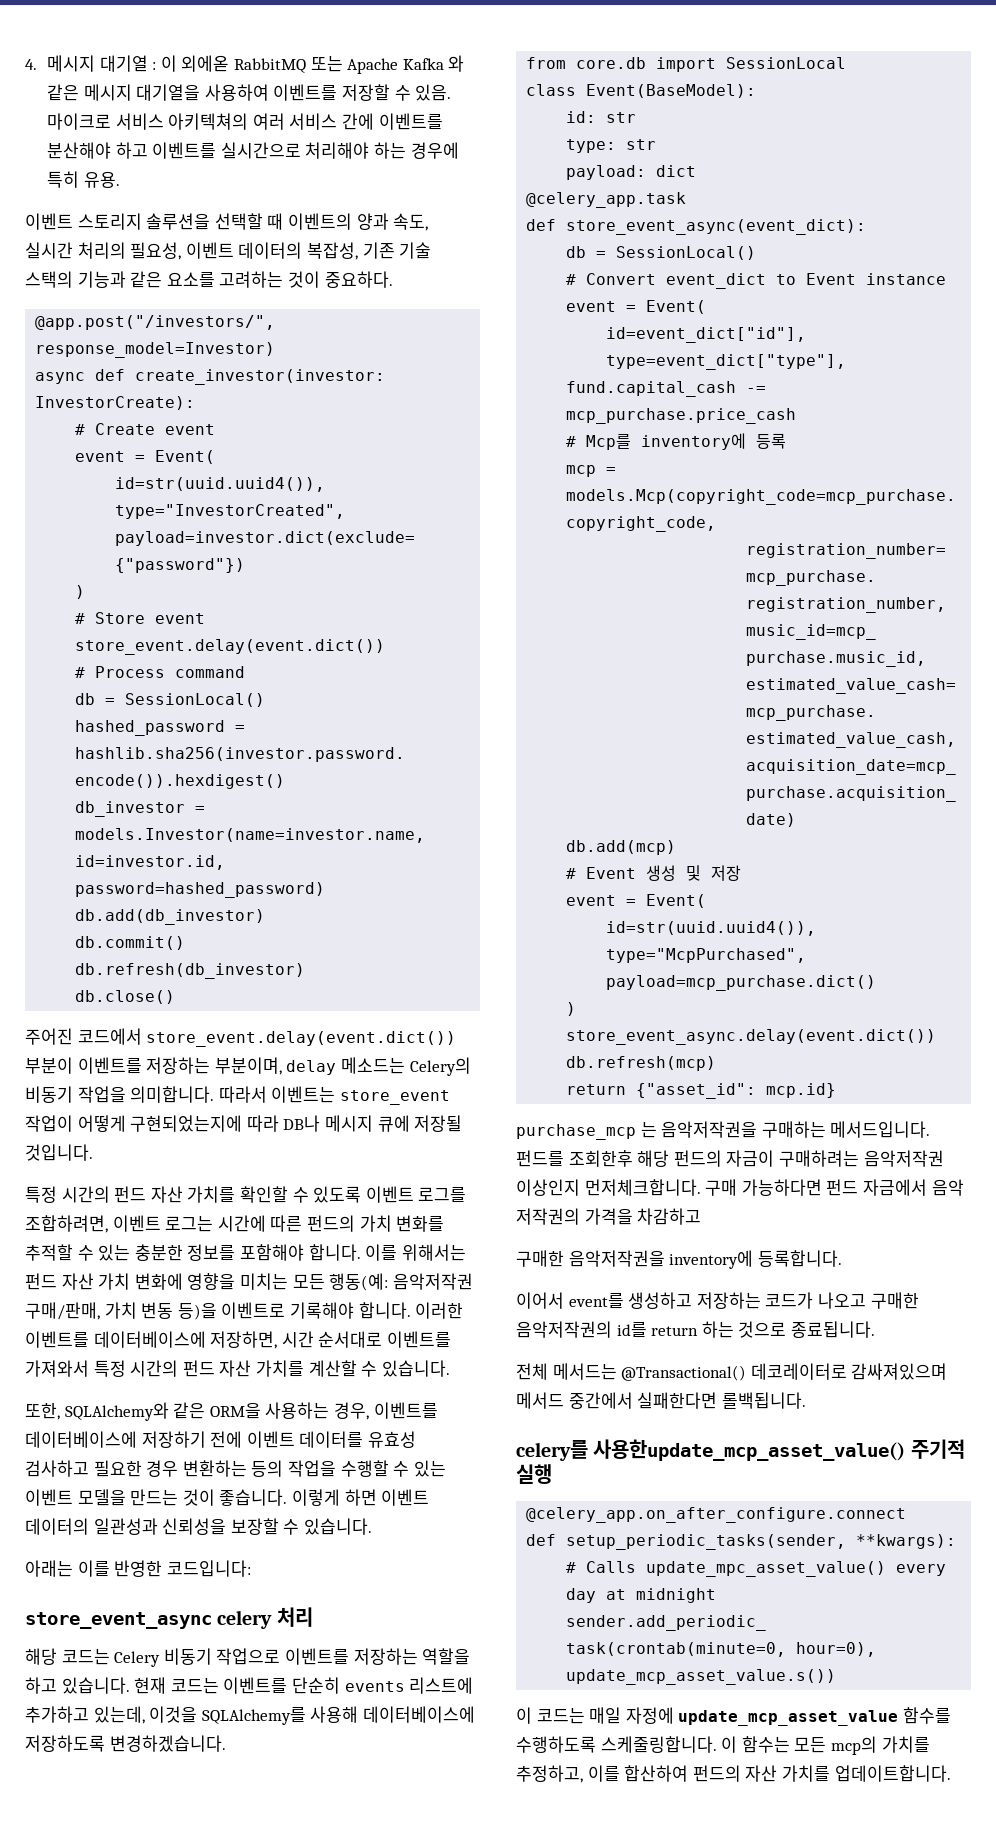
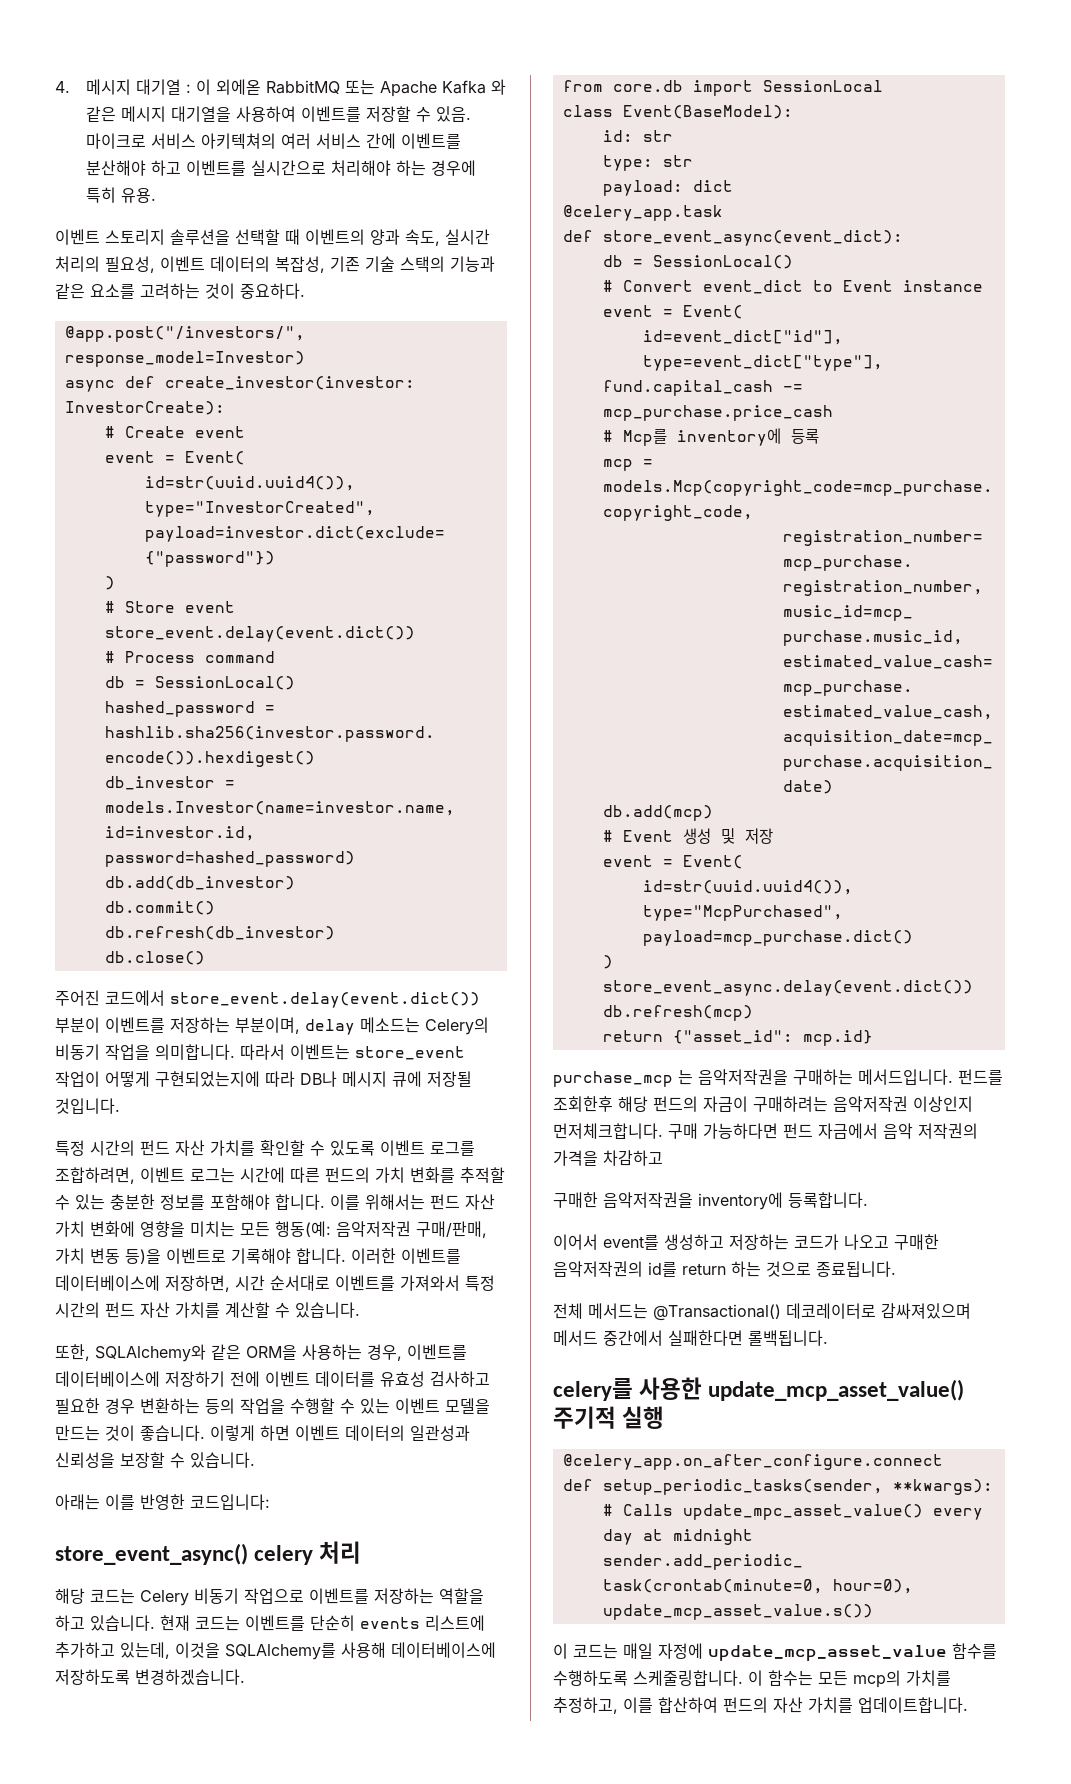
[25,1612,212,1629] store_event_async -> [55,1543,248,1565] store_event_async()
[593,1439,906,1461] 사용한update_mcp_asset_value() -> [639,1377,965,1401] 사용한 update_mcp_asset_value()

